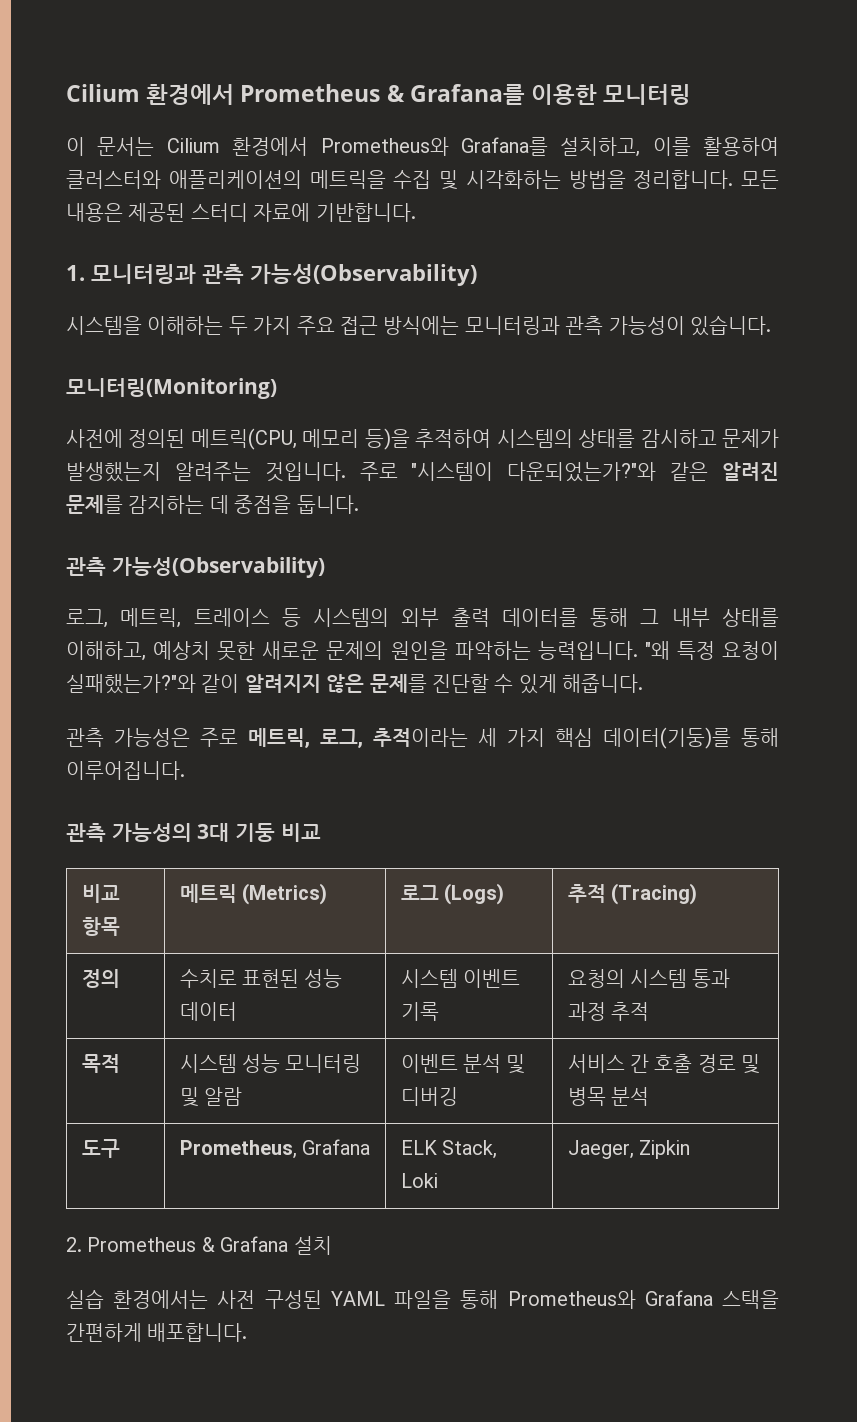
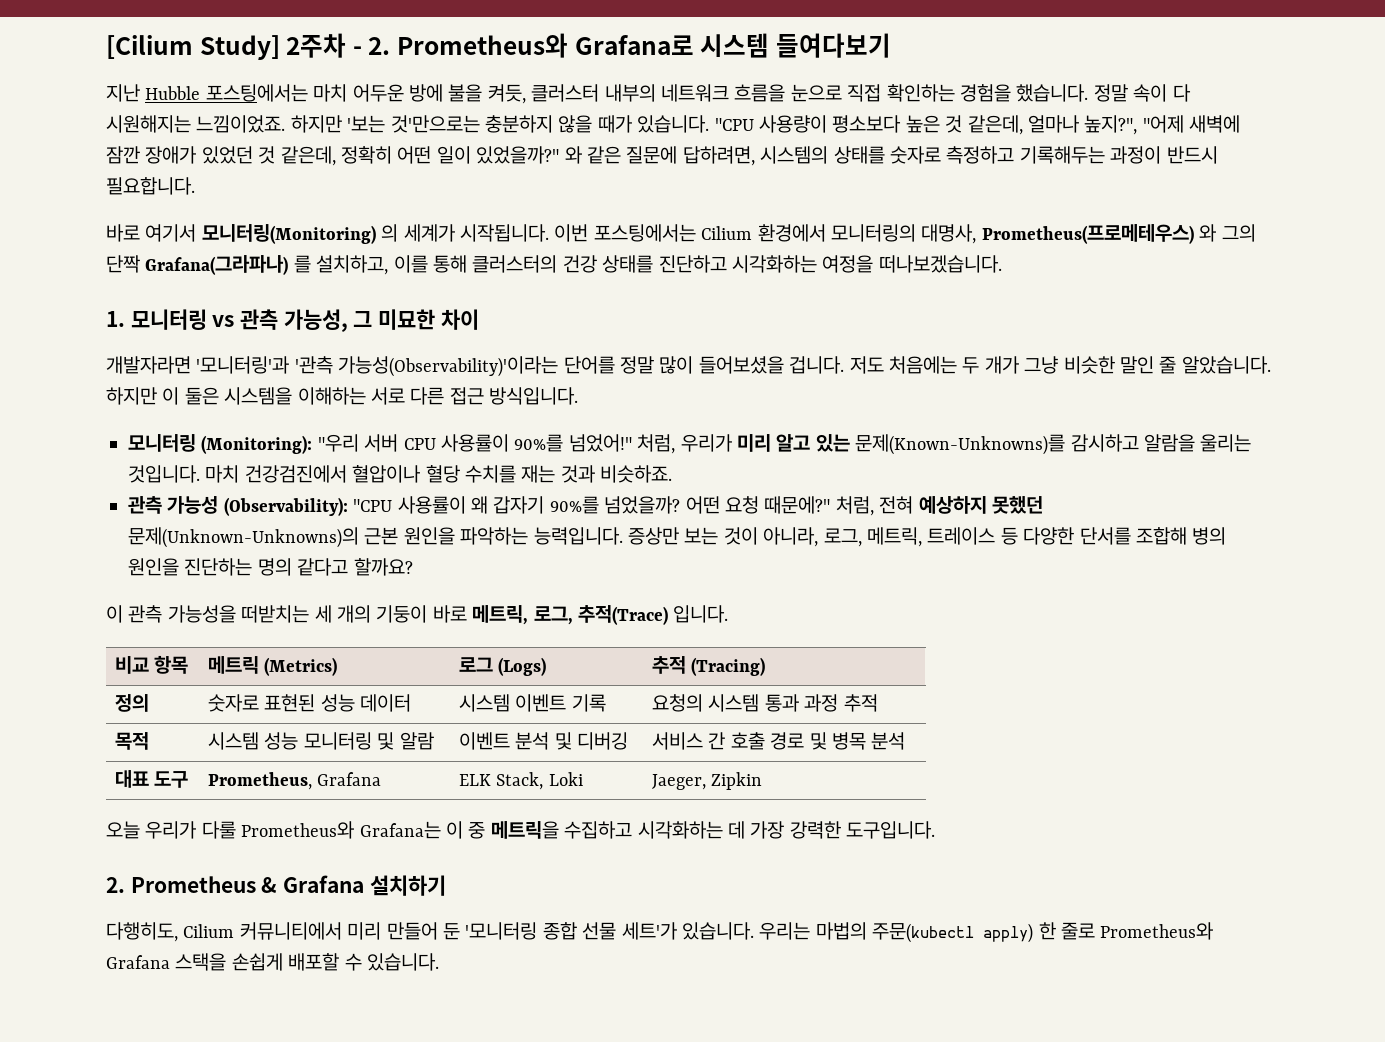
[66,84,692,105] [66,137,779,157] [66,170,779,190] [66,203,416,222] [66,264,477,286] [66,315,771,336] [66,378,277,399] [66,428,779,450] [66,462,779,482] [66,495,359,514] [66,557,325,578] [66,608,779,628] [66,641,780,661] [66,674,644,694] [66,727,779,749] [66,761,185,780] [66,823,321,842] Cilium 환경에서 Prometheus & Grafana를 이용한 모니터링 // 이 문서는 Cilium 환경에서 Prometheus와 Grafana를 설치하고, 이를 활용하여 클러스터와 애플리케이션의 메트릭을 수집 및 시각화하는 방법을 정리합니다. 모든 내용은 제공된 스터디 자료에 기반합니다. // 1. 모니터링과 관측 가능성(Observability) // 시스템을 이해하는 두 가지 주요 접근 방식에는 모니터링과 관측 가능성이 있습니다. // 모니터링(Monitoring) // 사전에 정의된 메트릭(CPU, 메모리 등)을 추적하여 시스템의 상태를 감시하고 문제가 발생했는지 알려주는 것입니다. 주로 "시스템이 다운되었는가?"와 같은 알려진 문제를 감지하는 데 중점을 둡니다. // 관측 가능성(Observability) // 로그, 메트릭, 트레이스 등 시스템의 외부 출력 데이터를 통해 그 내부 상태를 이해하고, 예상치 못한 새로운 문제의 원인을 파악하는 능력입니다. "왜 특정 요청이 실패했는가?"와 같이 알려지지 않은 문제를 진단할 수 있게 해줍니다. // 관측 가능성은 주로 메트릭, 로그, 추적이라는 세 가지 핵심 데이터(기둥)를 통해 이루어집니다. // 관측 가능성의 3대 기둥 비교 -> [106,33,891,60] [106,84,1191,104] [106,115,1241,135] [106,146,1218,166] [106,177,195,195] [106,224,1256,244] [106,255,1002,275] [106,309,479,332] [106,356,1271,377] [106,387,579,405] [128,434,1252,455] [128,465,673,483] [128,496,1043,516] [128,527,1227,548] [128,558,413,576] [106,605,729,625] [Cilium Study] 2주차 - 2. Prometheus와 Grafana로 시스템 들여다보기 // 지난 Hubble 포스팅에서는 마치 어두운 방에 불을 켜듯, 클러스터 내부의 네트워크 흐름을 눈으로 직접 확인하는 경험을 했습니다. 정말 속이 다 시원해지는 느낌이었죠. 하지만 '보는 것'만으로는 충분하지 않을 때가 있습니다. "CPU 사용량이 평소보다 높은 것 같은데, 얼마나 높지?", "어제 새벽에 잠깐 장애가 있었던 것 같은데, 정확히 어떤 일이 있었을까?" 와 같은 질문에 답하려면, 시스템의 상태를 숫자로 측정하고 기록해두는 과정이 반드시 필요합니다. // 바로 여기서 모니터링(Monitoring) 의 세계가 시작됩니다. 이번 포스팅에서는 Cilium 환경에서 모니터링의 대명사, Prometheus(프로메테우스) 와 그의 단짝 Grafana(그라파나) 를 설치하고, 이를 통해 클러스터의 건강 상태를 진단하고 시각화하는 여정을 떠나보겠습니다. // 1. 모니터링 vs 관측 가능성, 그 미묘한 차이 // 개발자라면 '모니터링'과 '관측 가능성(Observability)'이라는 단어를 정말 많이 들어보셨을 겁니다. 저도 처음에는 두 개가 그냥 비슷한 말인 줄 알았습니다. 하지만 이 둘은 시스템을 이해하는 서로 다른 접근 방식입니다. // 모니터링 (Monitoring): "우리 서버 CPU 사용률이 90%를 넘었어!" 처럼, 우리가 미리 알고 있는 문제(Known-Unknowns)를 감시하고 알람을 울리는 것입니다. 마치 건강검진에서 혈압이나 혈당 수치를 재는 것과 비슷하죠. // 관측 가능성 (Observability): "CPU 사용률이 왜 갑자기 90%를 넘었을까? 어떤 요청 때문에?" 처럼, 전혀 예상하지 못했던 문제(Unknown-Unknowns)의 근본 원인을 파악하는 능력입니다. 증상만 보는 것이 아니라, 로그, 메트릭, 트레이스 등 다양한 단서를 조합해 병의 원인을 진단하는 명의 같다고 할까요? // 이 관측 가능성을 떠받치는 세 개의 기둥이 바로 메트릭, 로그, 추적(Trace) 입니다.
[179,969,237,988] 수치로 -> [207,694,259,712] 숫자로
(649, 1096) none -> [114,770,149,788] 대표
[66,1236,332,1255] [66,1289,779,1309] [66,1323,248,1342] 2. Prometheus & Grafana 설치 // 실습 환경에서는 사전 구성된 YAML 파일을 통해 Prometheus와 Grafana 스택을 간편하게 배포합니다. -> [106,821,936,839] [106,875,446,896] [106,922,1214,943] [106,953,439,971] 오늘 우리가 다룰 Prometheus와 Grafana는 이 중 메트릭을 수집하고 시각화하는 데 가장 강력한 도구입니다. // 2. Prometheus & Grafana 설치하기 // 다행히도, Cilium 커뮤니티에서 미리 만들어 둔 '모니터링 종합 선물 세트'가 있습니다. 우리는 마법의 주문(kubectl apply) 한 줄로 Prometheus와 Grafana 스택을 손쉽게 배포할 수 있습니다.

